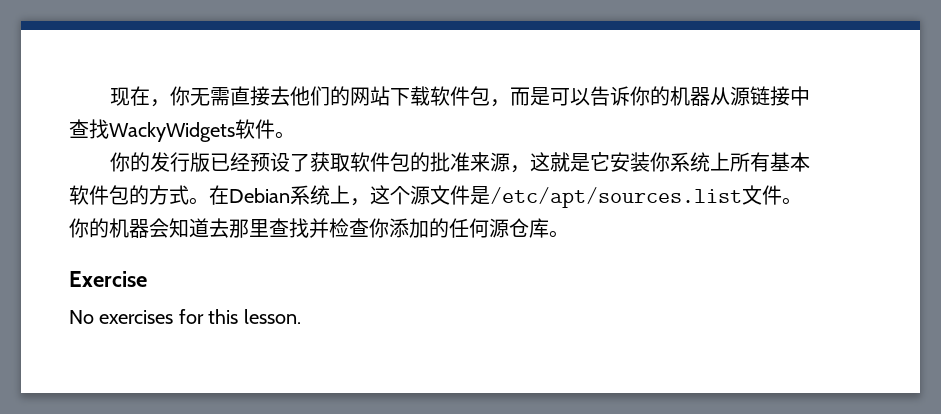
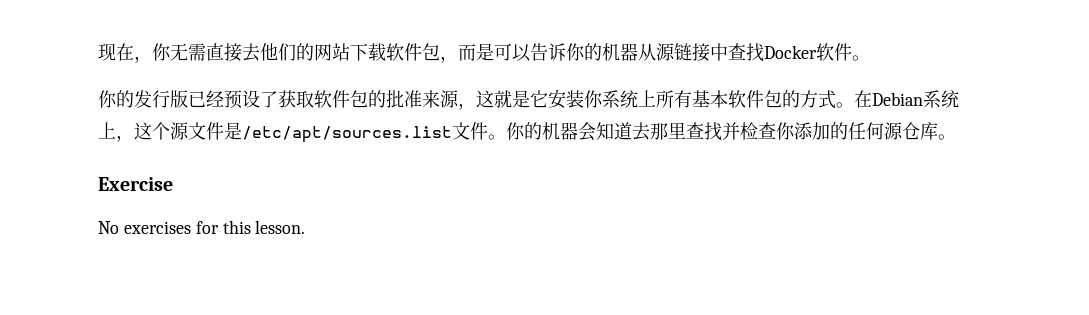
[109,122,235,142] WackyWidgets -> [764,45,817,59] Docker

